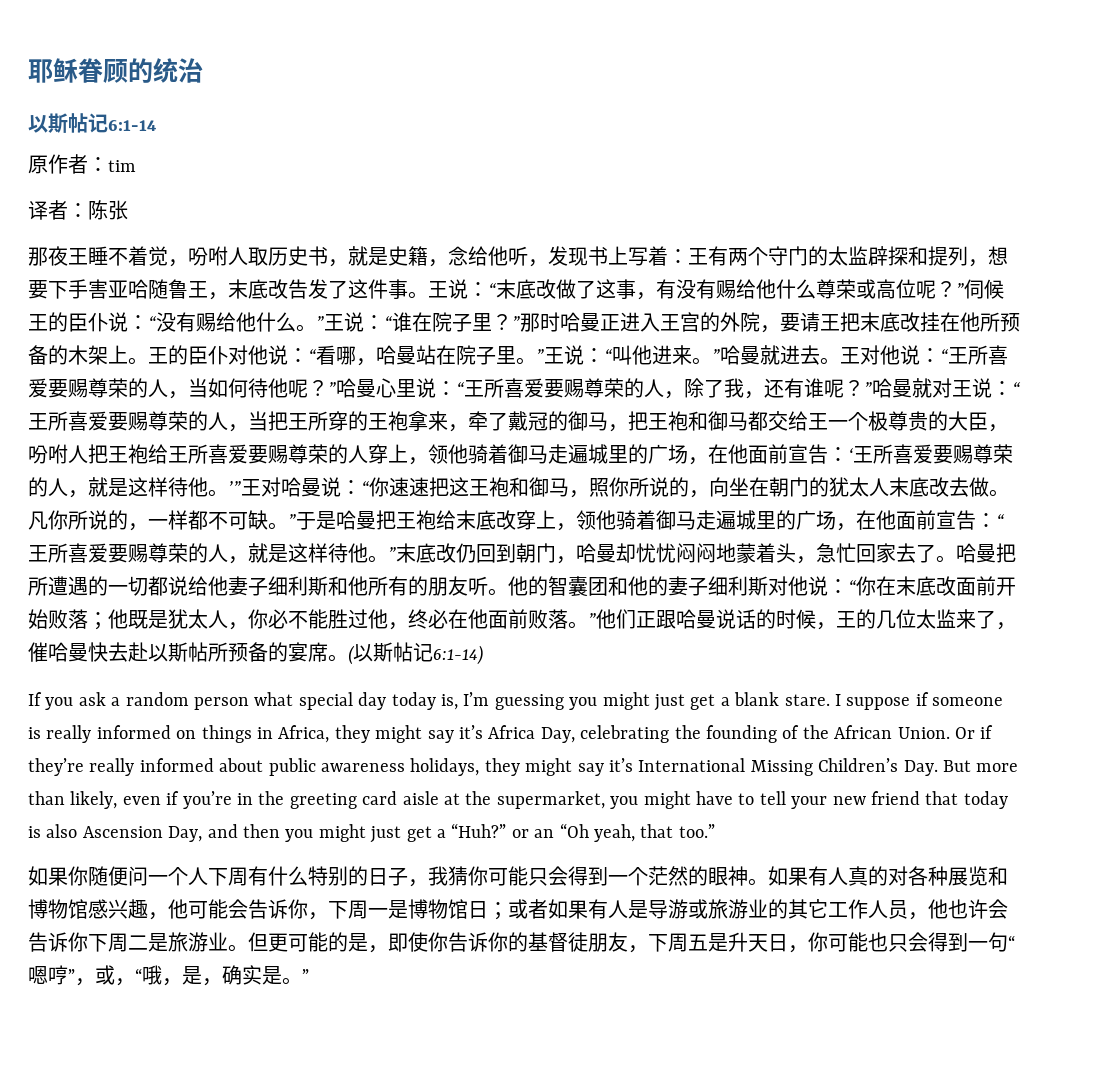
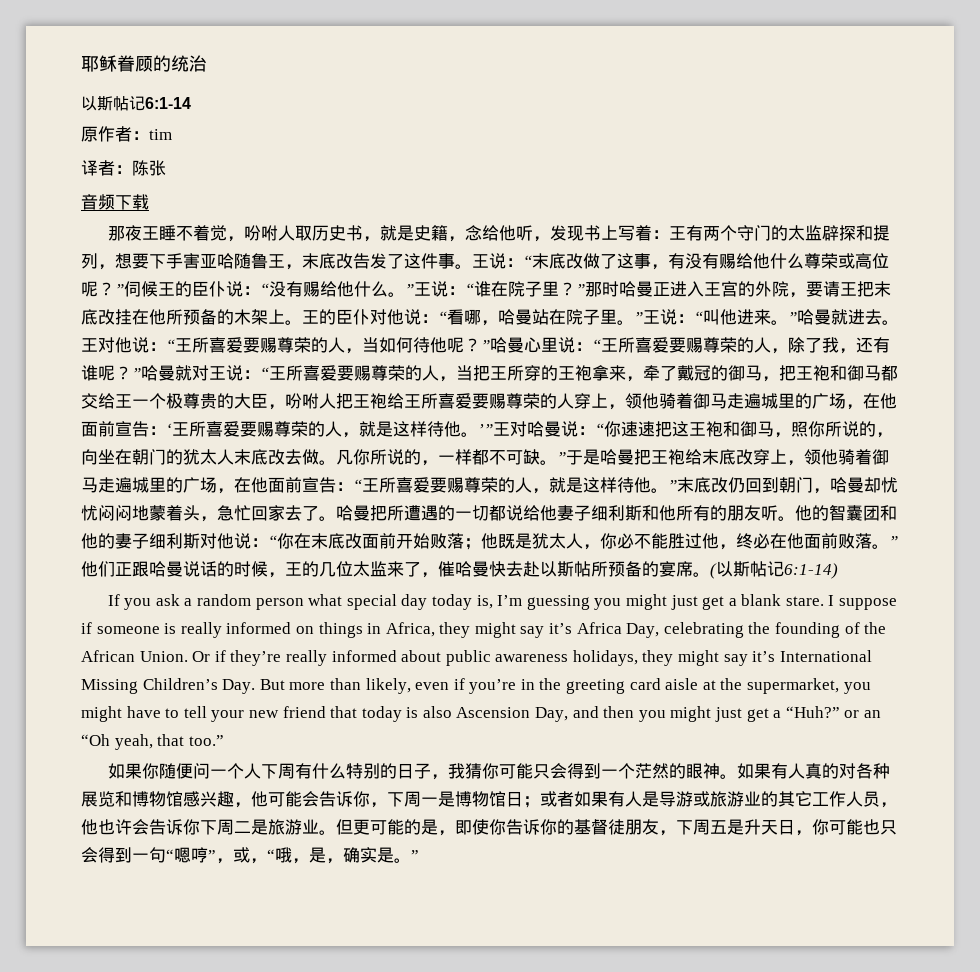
(128, 210) none -> [81,194,149,210] // 音频下载

